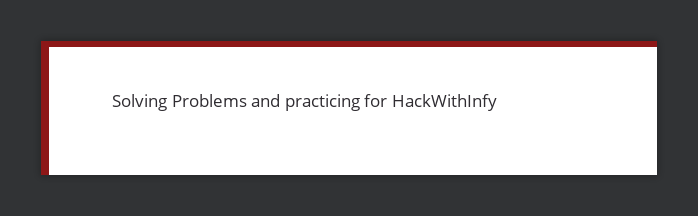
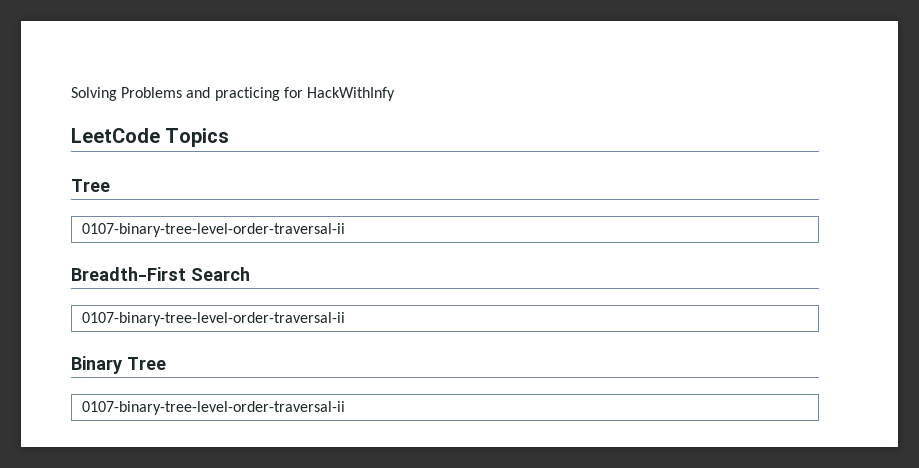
(497, 102) none -> [71,128,230,147] [71,179,110,192] [81,223,345,237] [71,267,250,281] [81,312,345,326] [71,356,166,374] [81,401,345,415] // LeetCode Topics // Tree // 0107-binary-tree-level-order-traversal-ii // Breadth-First Search // 0107-binary-tree-level-order-traversal-ii // Binary Tree // 0107-binary-tree-level-order-traversal-ii

